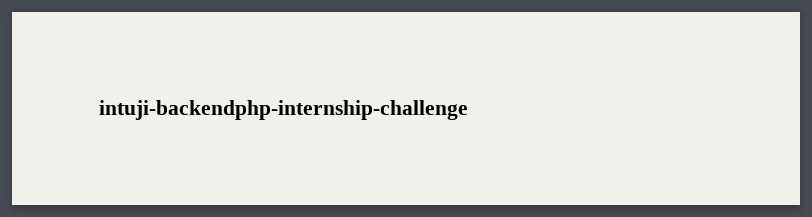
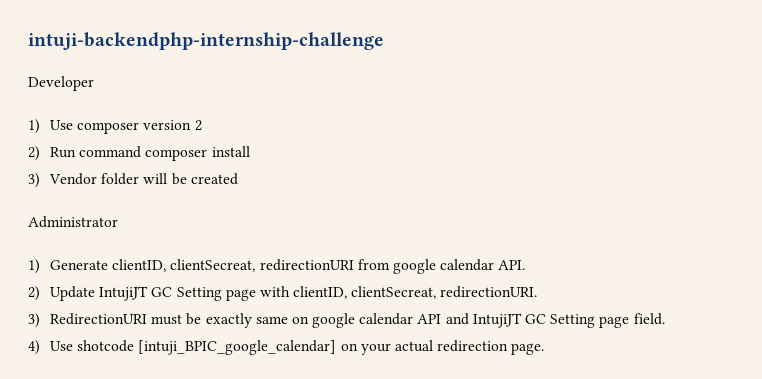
(468, 110) none -> [28,76,94,91] [28,119,202,134] [28,146,250,161] [28,173,238,188] [28,216,118,228] [28,259,526,274] [28,286,538,301] [28,313,665,328] [28,340,545,355] // Developer // 1) Use composer version 2 // 2) Run command composer install // 3) Vendor folder will be created // Administrator // 1) Generate clientID, clientSecreat, redirectionURI from google calendar API. // 2) Update IntujiJT GC Setting page with clientID, clientSecreat, redirectionURI. // 3) RedirectionURI must be exactly same on google calendar API and IntujiJT GC Setting page field. // 4) Use shotcode [intuji_BPIC_google_calendar] on your actual redirection page.

